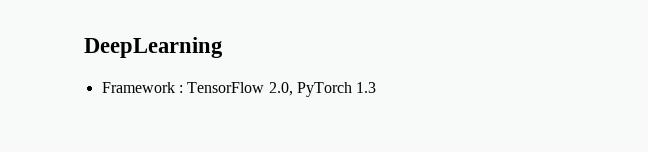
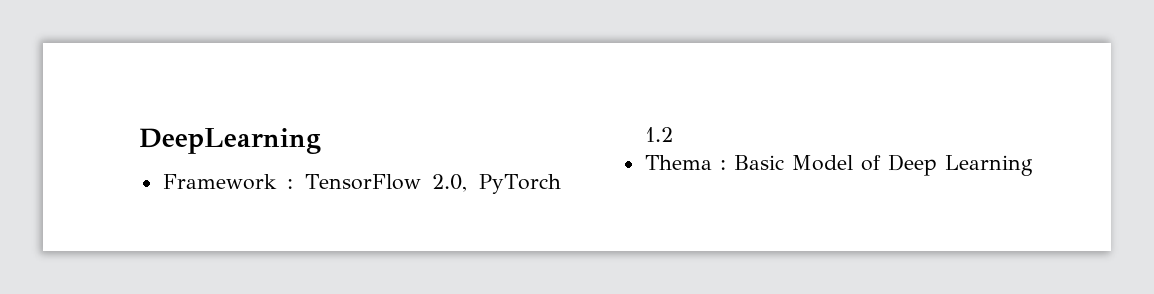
[356,82,377,93] 1.3 -> [644,127,673,142] [644,154,1033,176] 1.2 // Thema : Basic Model of Deep Learning

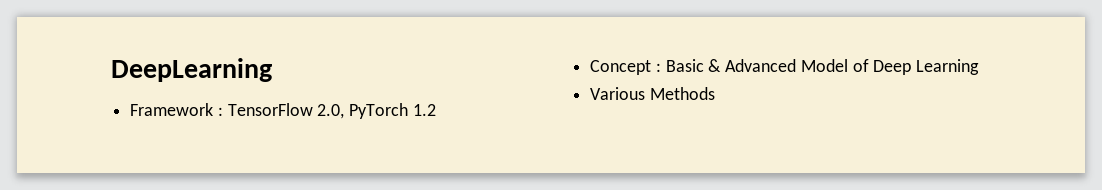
[644,155,712,170] Thema -> [590,60,652,75] Concept
(784, 162) none -> [708,59,797,72] & Advanced
(1033, 165) none -> [590,87,715,100] // Various Methods

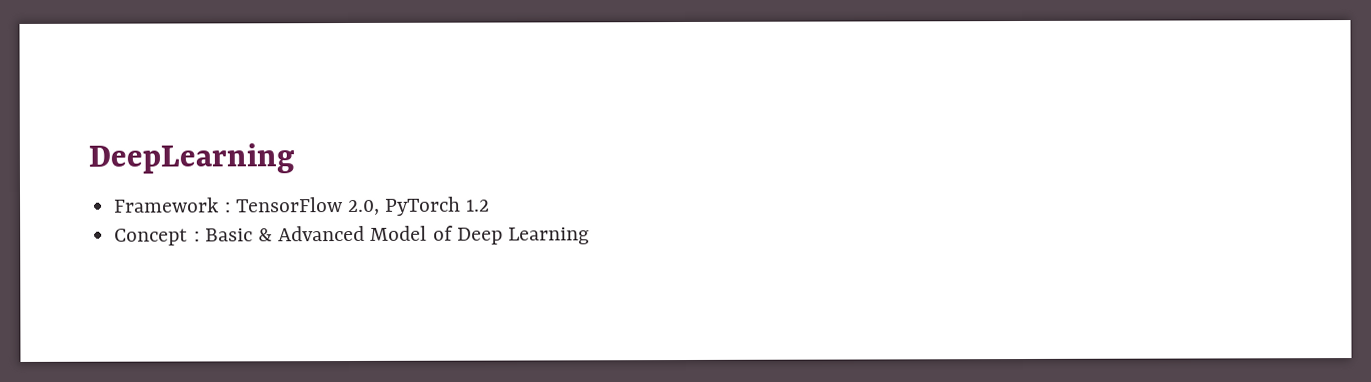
[590,87,715,100] // Various Methods -> (590, 236) none

